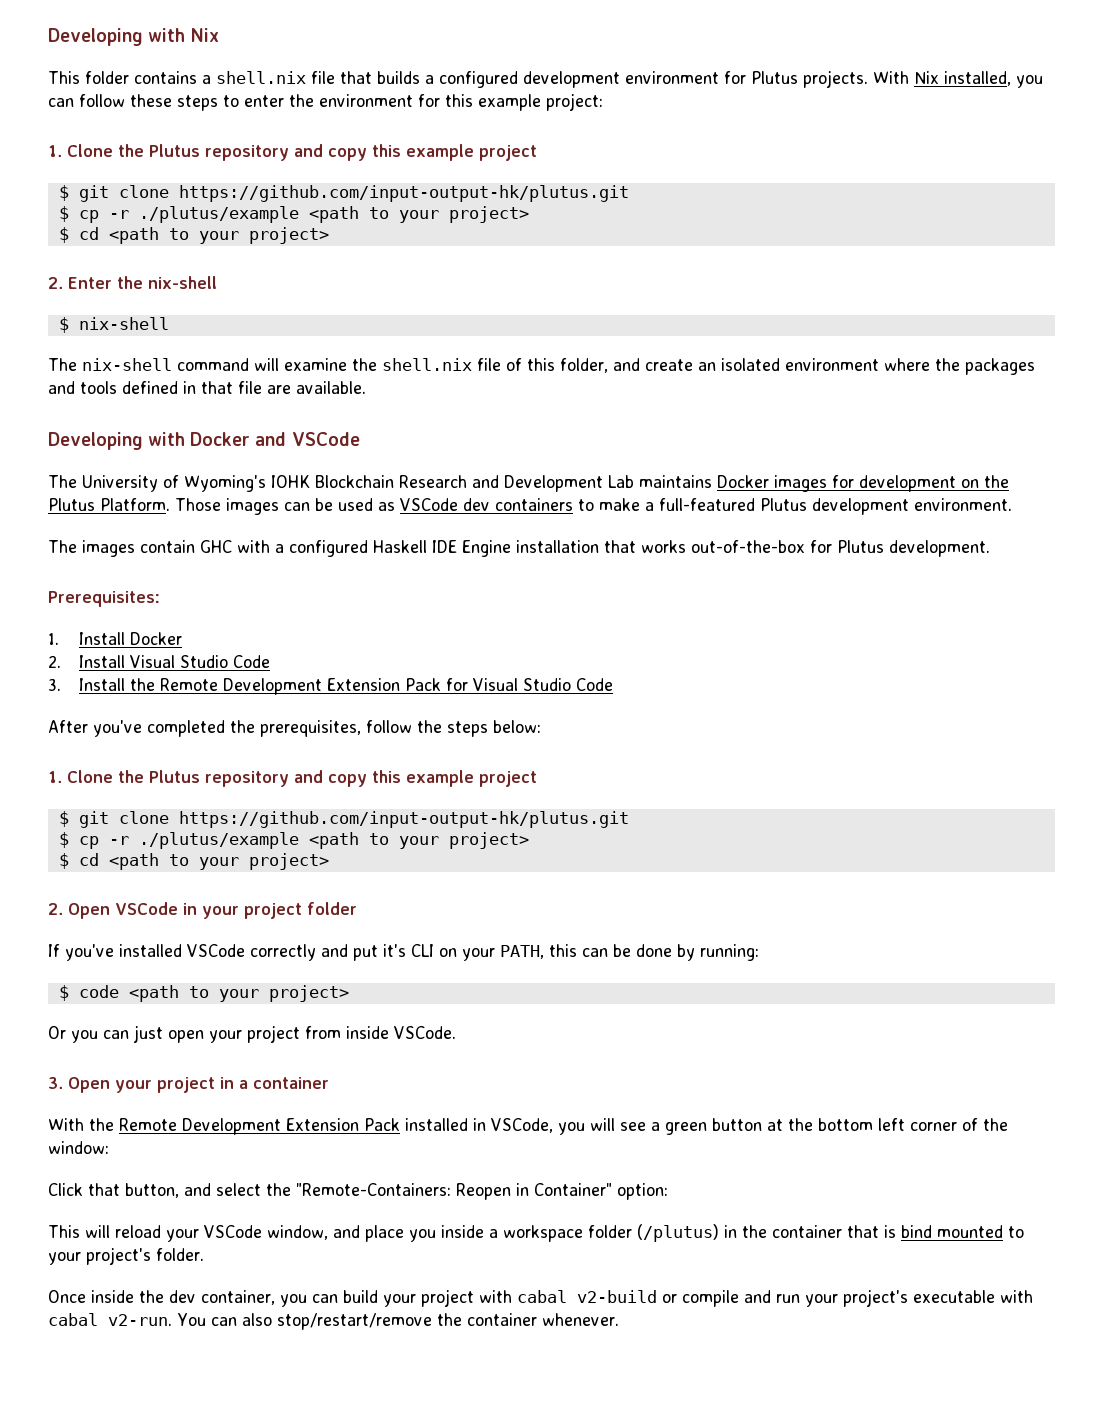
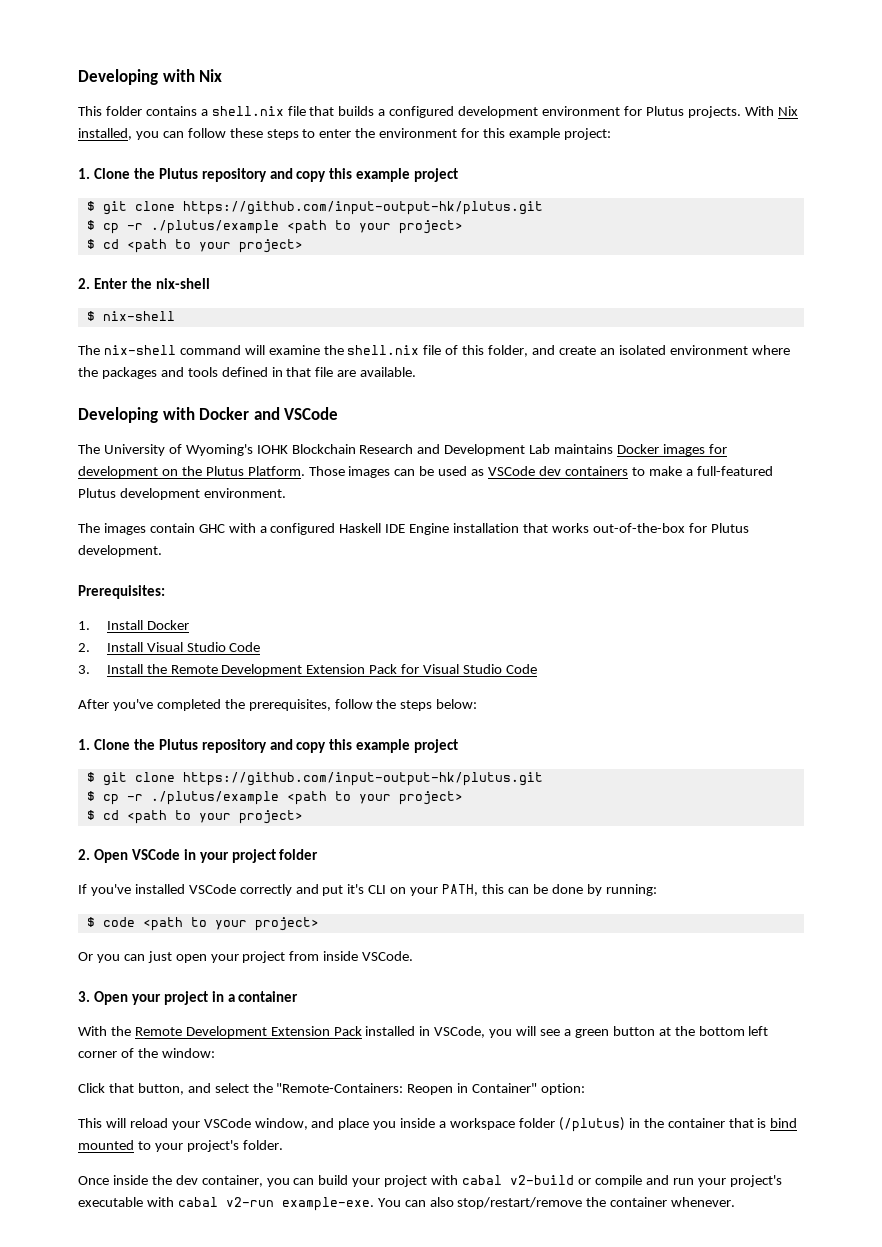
[108,1314,172,1326] v2-run. -> [225,1197,374,1211] v2-run example-exe.

